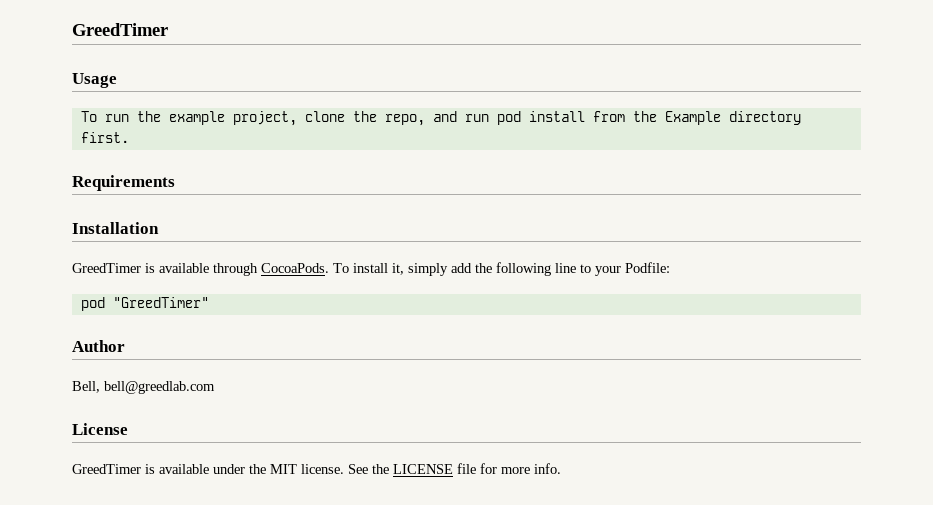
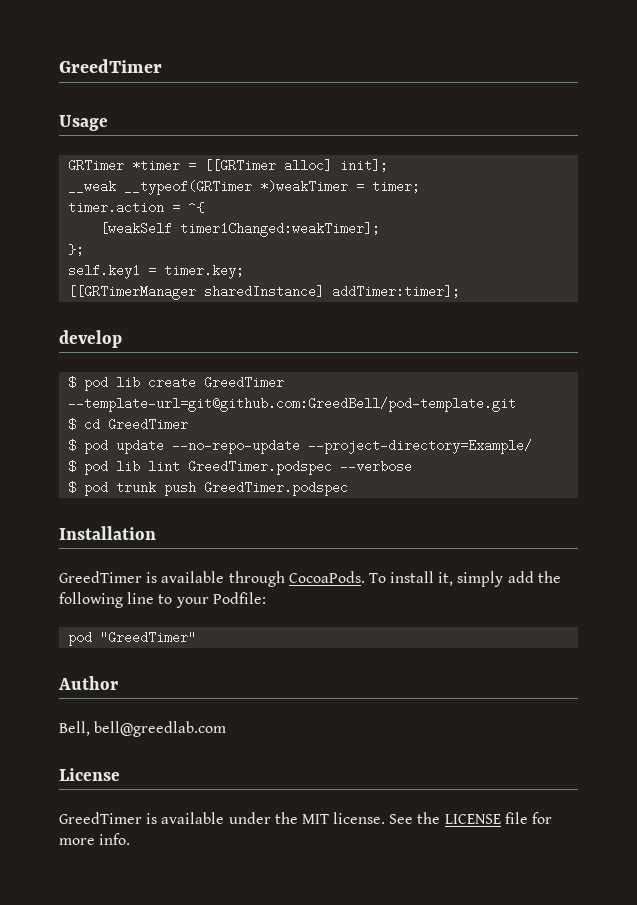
[80,111,801,126] [80,132,129,143] [72,175,175,191] To run the example project, clone the repo, and run pod install from the Example directory first. // Requirements -> [68,159,389,172] [68,180,421,195] [68,201,205,214] [100,222,381,237] [68,243,85,256] [68,264,245,279] [68,285,461,300] [59,330,122,348] [68,376,285,391] [68,397,517,412] [68,418,189,431] [68,439,533,454] [68,460,413,475] [68,481,349,496] GRTimer *timer = [[GRTimer alloc] init]; // __weak __typeof(GRTimer *)weakTimer = timer; // timer.action = ^{ // [weakSelf timer1Changed:weakTimer]; // }; // self.key1 = timer.key; // [[GRTimerManager sharedInstance] addTimer:timer]; // develop // $ pod lib create GreedTimer --template-url=git@github.com:GreedBell/pod-template.git // $ cd GreedTimer // $ pod update --no-repo-update --project-directory=Example/ // $ pod lib lint GreedTimer.podspec --verbose // $ pod trunk push GreedTimer.podspec

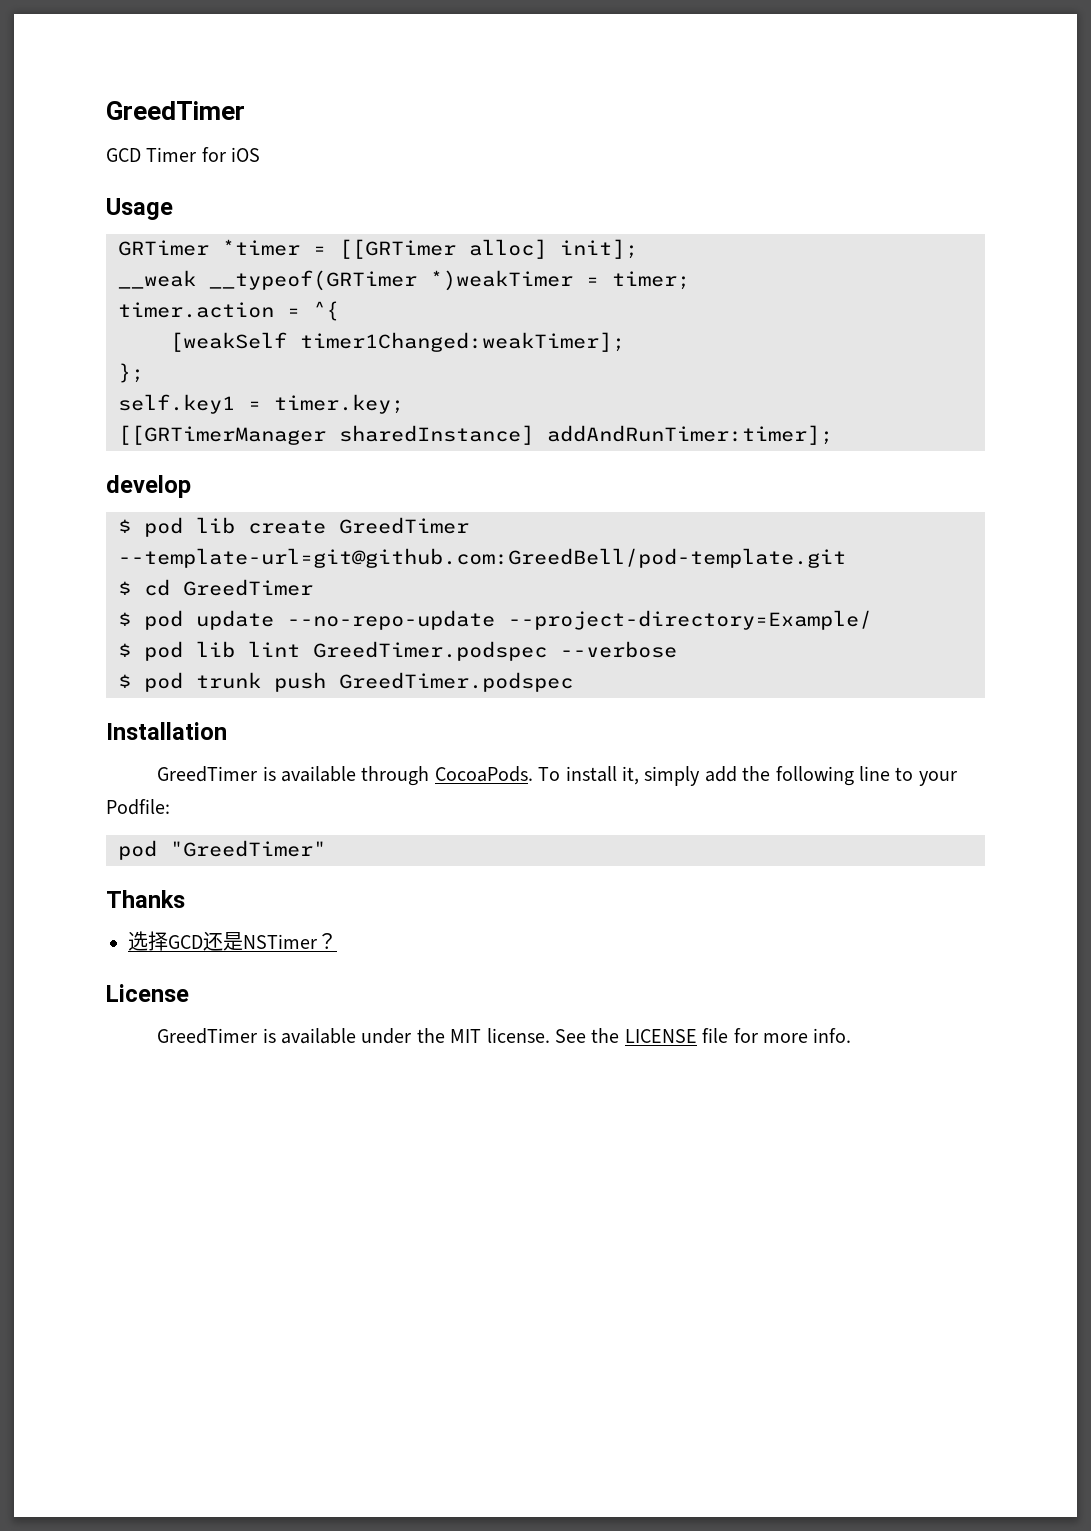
[59,59,162,73] GreedTimer -> [106,101,245,120] [106,147,261,162] GreedTimer // GCD Timer for iOS
[332,285,461,298] addTimer:timer]; -> [547,425,833,445] addAndRunTimer:timer];
[58,676,118,690] [59,721,227,737] Author // Bell, bell@greedlab.com -> [106,890,185,908] [128,931,337,951] Thanks // 选择GCD还是NSTimer？

